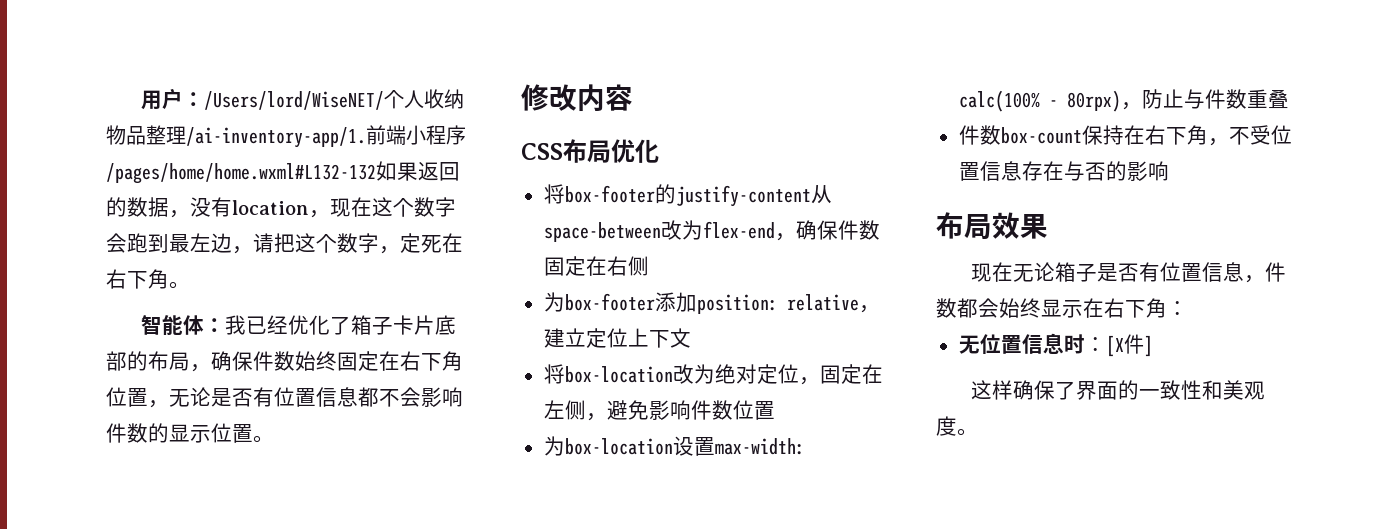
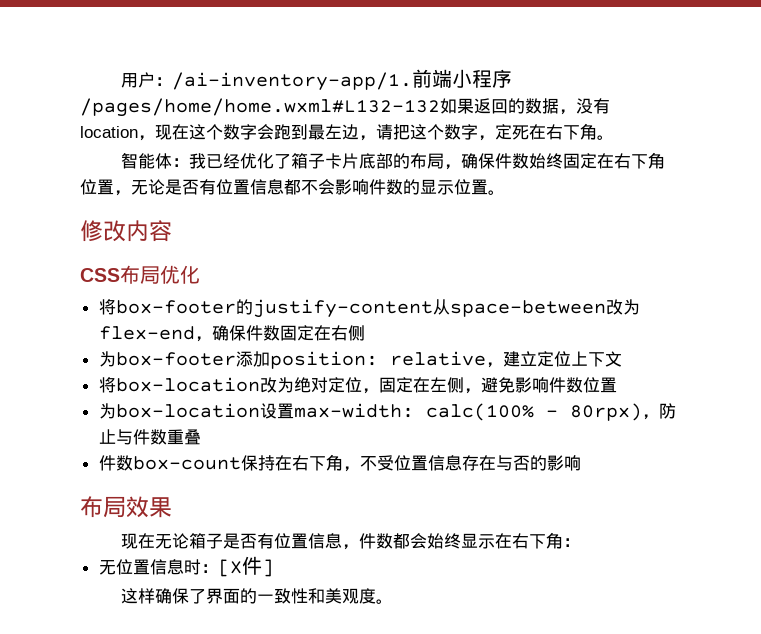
[204,89,465,110] [106,125,186,145] /Users/lord/WiseNET/个人收纳物品整理 -> (172, 81) none

